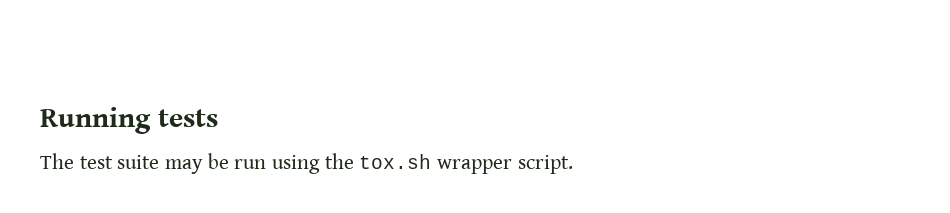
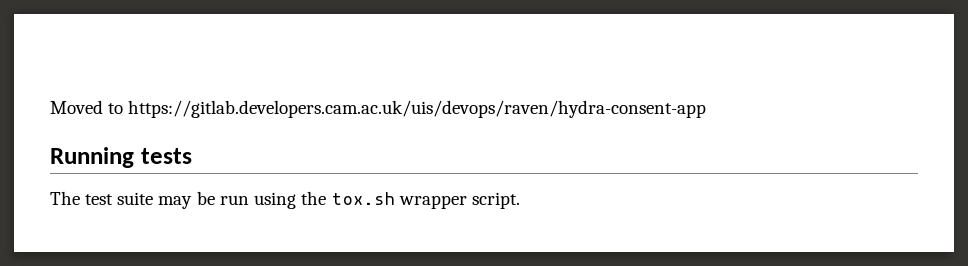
(40, 120) none -> [50,100,707,118] Moved to https://gitlab.developers.cam.ac.uk/uis/devops/raven/hydra-consent-app //

